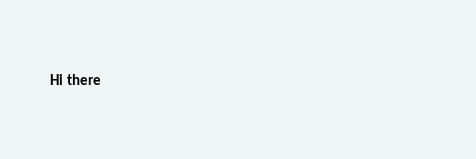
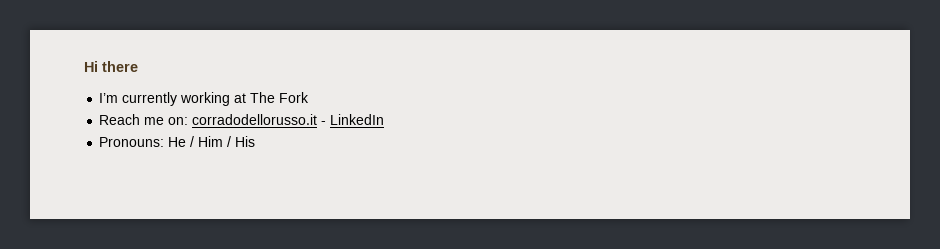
(102, 79) none -> [99,92,310,106] [99,114,385,125] [99,136,256,147] // I’m currently working at The Fork // Reach me on: corradodellorusso.it - LinkedIn // Pronouns: He / Him / His

